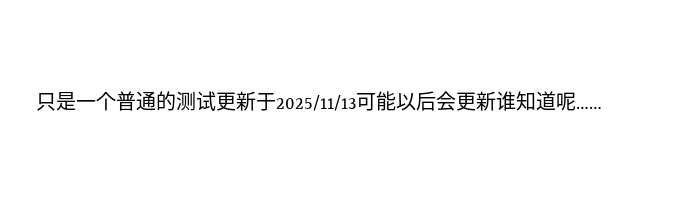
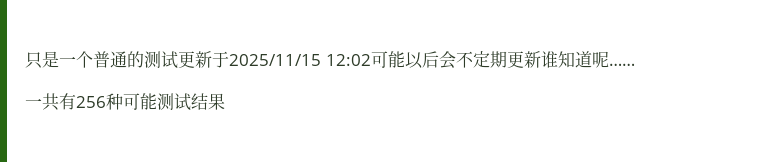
[276,95,356,111] 2025/11/13 -> [229,54,371,66] 2025/11/15 12:02
(456, 101) none -> [455,51,507,68] 不定期
(602, 107) none -> [25,93,225,111] // 一共有256种可能测试结果

